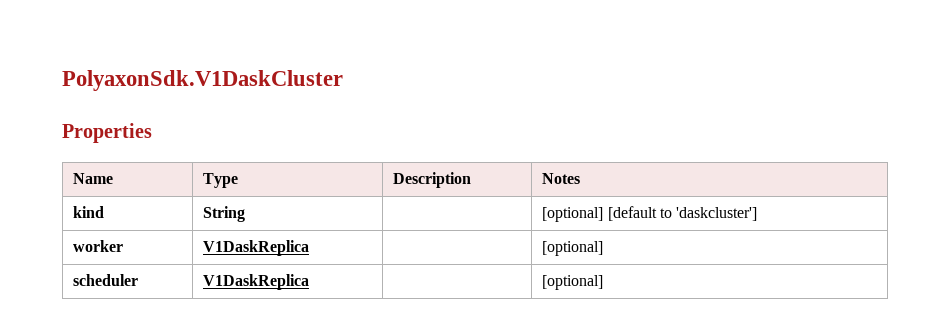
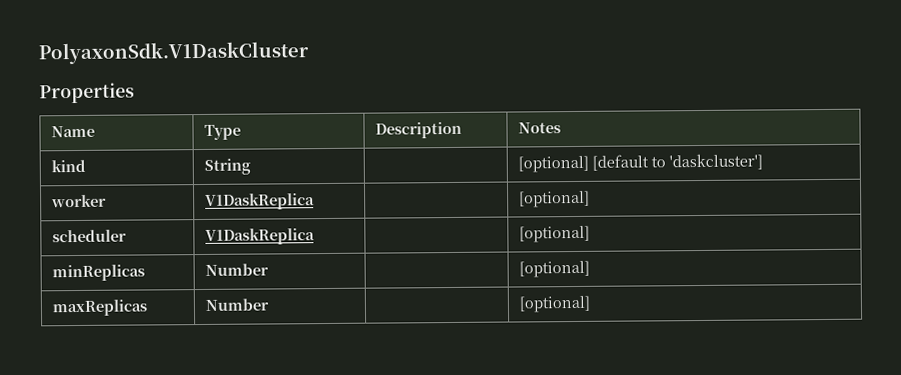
(604, 282) none -> [51,264,145,282] [204,263,269,276] [518,260,590,278] [51,299,148,317] [204,298,269,311] [518,295,591,313] // minReplicas | Number | | [optional] // maxReplicas | Number | | [optional]

